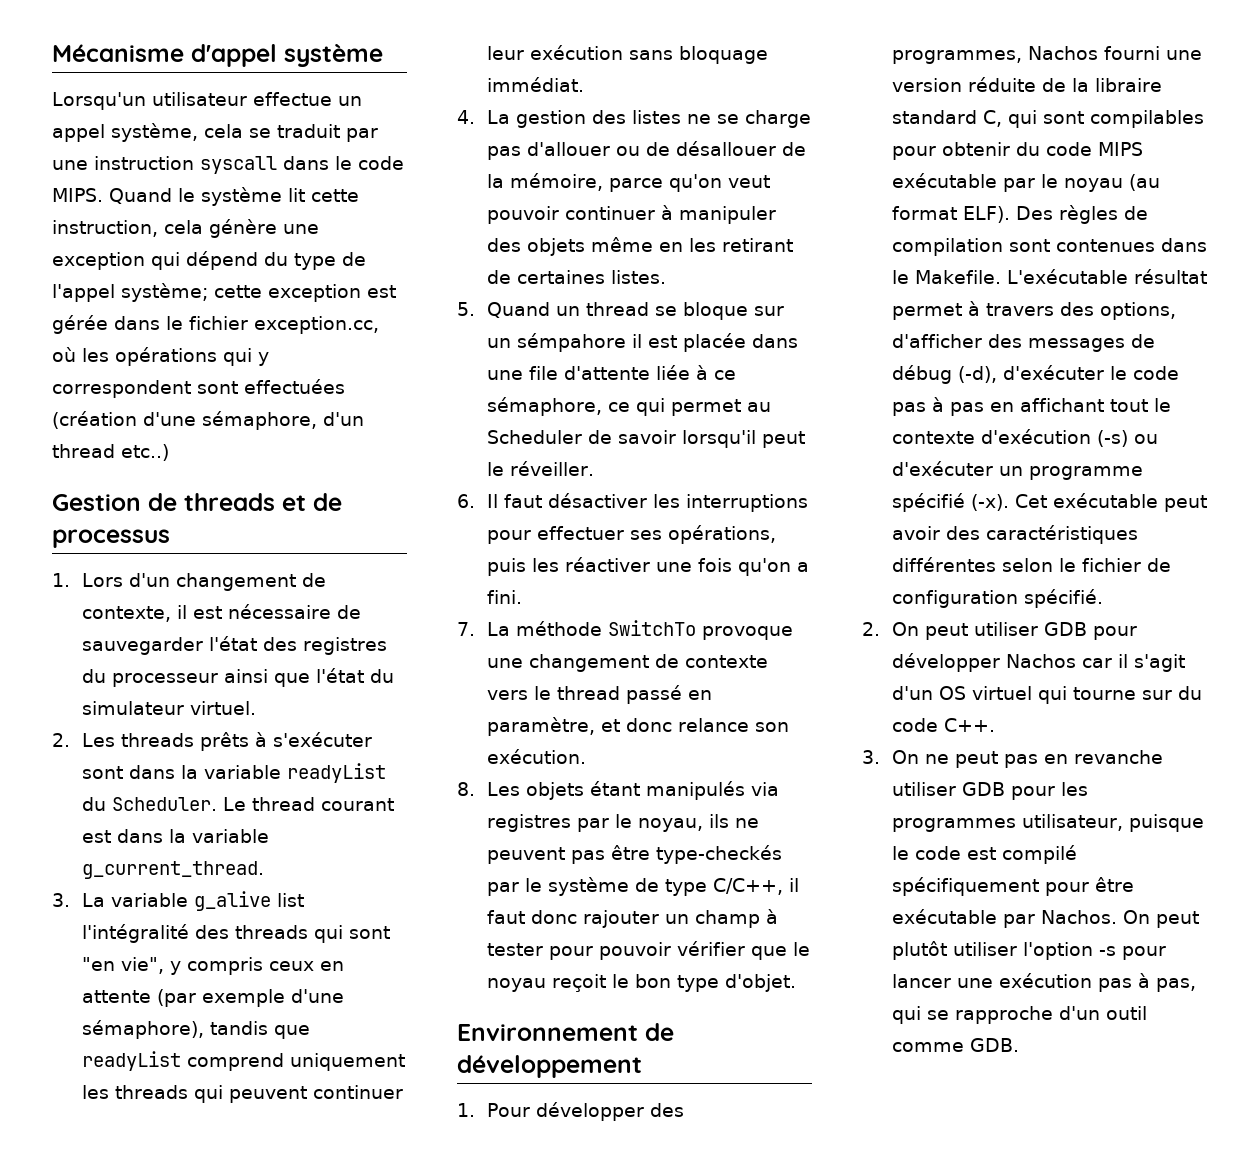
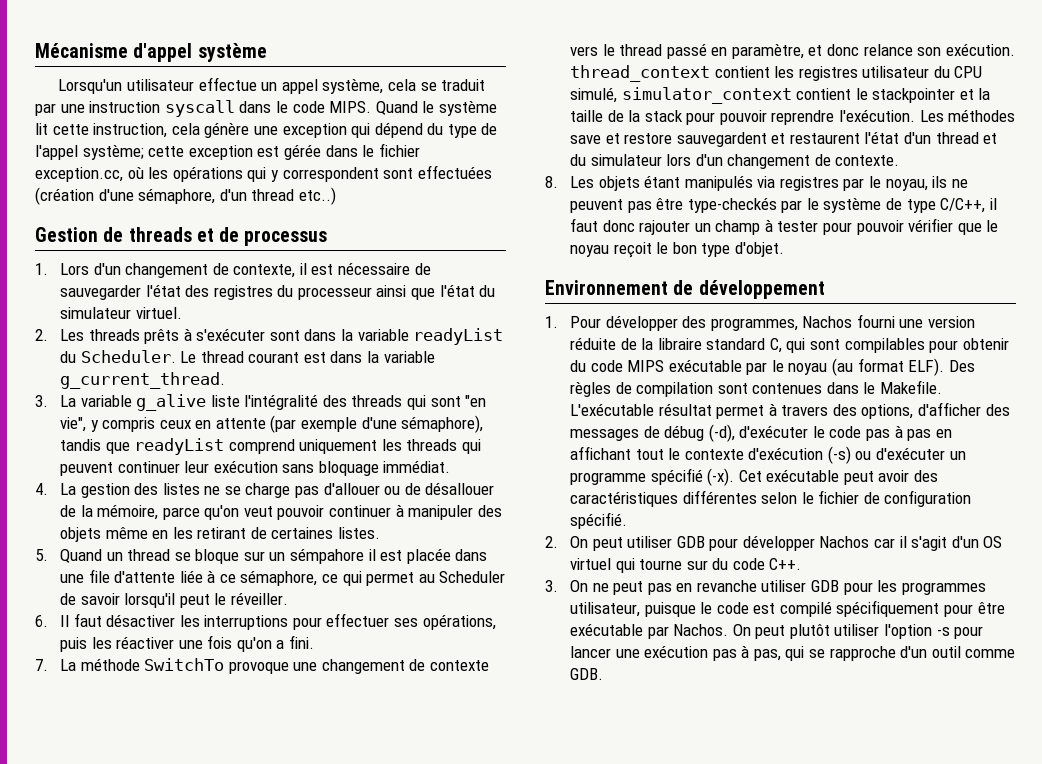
[276,893,304,907] list -> [210,395,240,407] liste
(586, 756) none -> [569,65,983,82] [569,87,991,104] [569,109,1016,125] [569,131,998,147] [569,154,900,169] thread_context contient les registres utilisateur du CPU simulé, simulator_context contient le stackpointer et la taille de la stack pour pouvoir reprendre l'exécution. Les méthodes save et restore sauvegardent et restaurent l'état d'un thread et du simulateur lors d'un changement de contexte.

